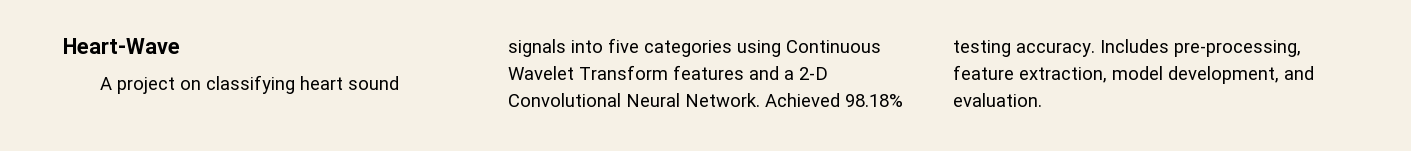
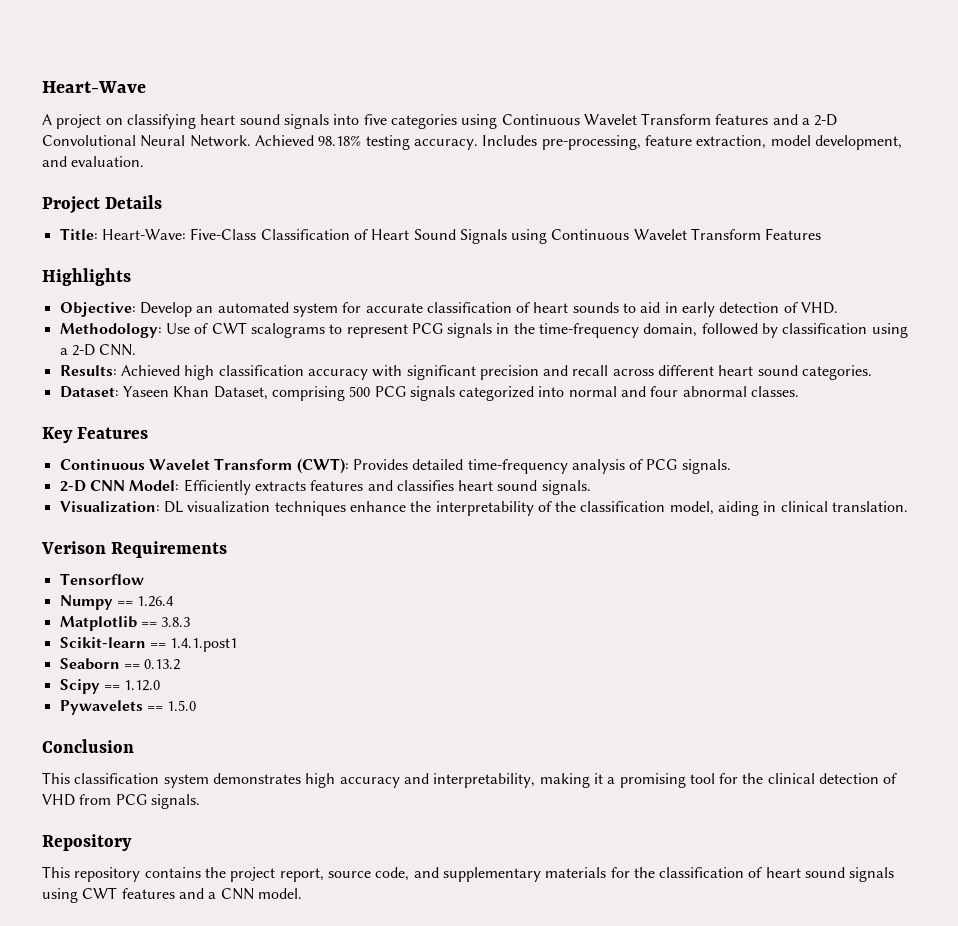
(1042, 100) none -> [42,195,163,214] [59,228,822,244] [42,268,131,286] [59,302,839,317] [59,322,908,338] [59,344,137,356] [59,365,873,380] [59,386,800,401] [42,427,149,443] [59,458,731,474] [59,479,591,495] [59,501,909,516] [41,541,228,558] [59,573,144,585] [59,595,175,610] [59,616,191,631] [59,637,238,652] [59,658,181,670] [59,679,161,694] [59,700,197,715] [42,739,134,753] [42,772,898,788] [42,794,200,809] [42,834,132,851] [42,866,895,882] [42,887,302,903] // Project Details // Title: Heart-Wave: Five-Class Classification of Heart Sound Signals using Continuous Wavelet Transform Features // Highlights // Objective: Develop an automated system for accurate classification of heart sounds to aid in early detection of VHD. // Methodology: Use of CWT scalograms to represent PCG signals in the time-frequency domain, followed by classification using a 2-D CNN. // Results: Achieved high classification accuracy with significant precision and recall across different heart sound categories. // Dataset: Yaseen Khan Dataset, comprising 500 PCG signals categorized into normal and four abnormal classes. // Key Features // Continuous Wavelet Transform (CWT): Provides detailed time-frequency analysis of PCG signals. // 2-D CNN Model: Efficiently extracts features and classifies heart sound signals. // Visualization: DL visualization techniques enhance the interpretability of the classification model, aiding in clinical translation. // Verison Requirements // Tensorflow // Numpy == 1.26.4 // Matplotlib == 3.8.3 // Scikit-learn == 1.4.1.post1 // Seaborn == 0.13.2 // Scipy == 1.12.0 // Pywavelets == 1.5.0 // Conclusion // This classification system demonstrates high accuracy and interpretability, making it a promising tool for the clinical detection of VHD from PCG signals. // Repository // This repository contains the project report, source code, and supplementary materials for the classification of heart sound signals using CWT features and a CNN model.

